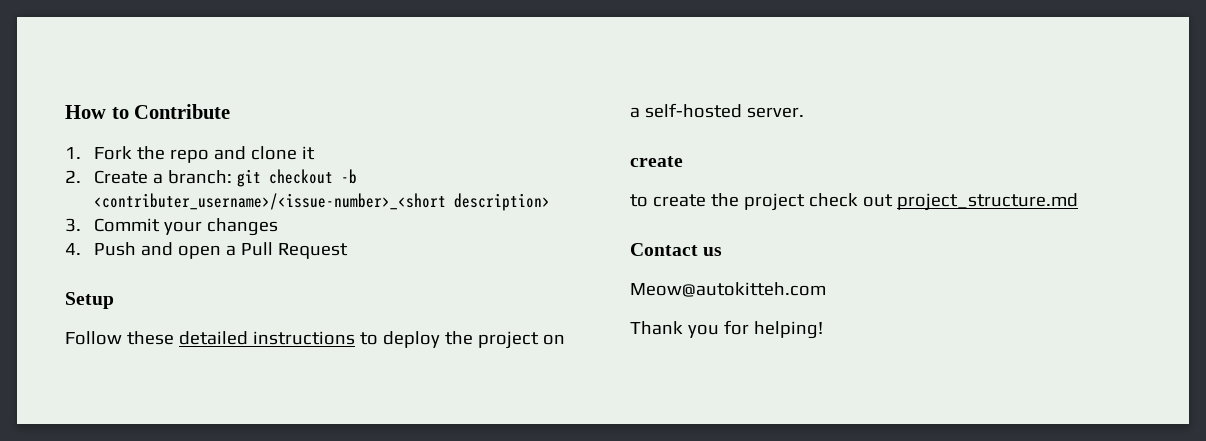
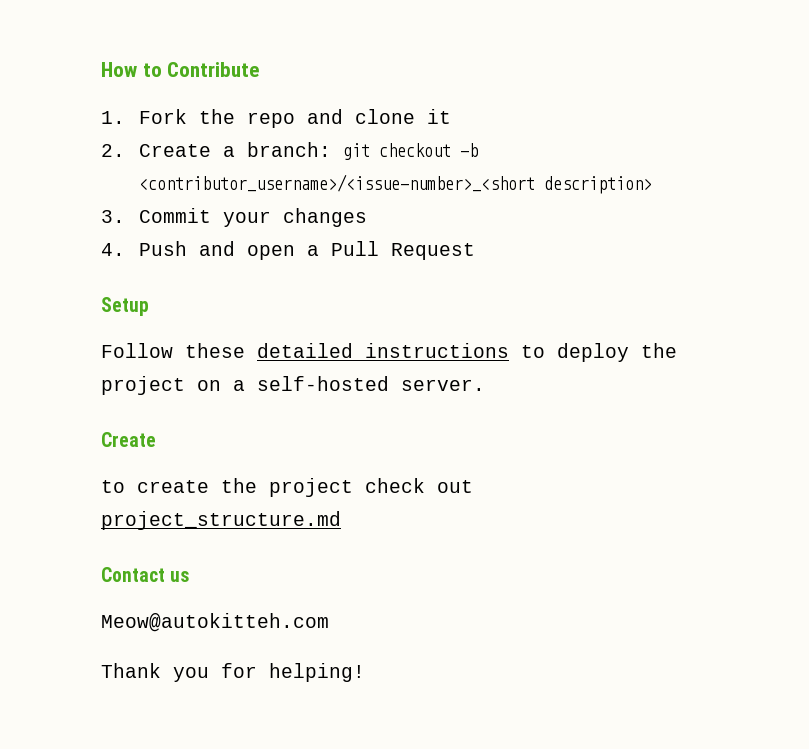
[94,193,447,210] <contributer_username>/<issue-number>_<short -> [138,174,535,192] <contributor_username>/<issue-number>_<short
[630,156,683,167] create -> [101,432,156,447] Create

